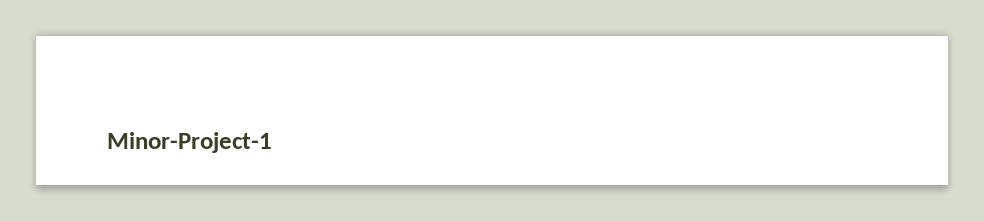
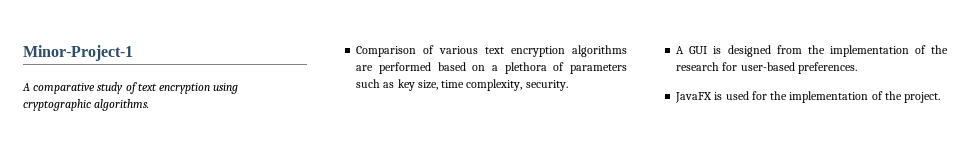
(272, 142) none -> [22,82,239,94] [23,99,150,111] [356,45,627,57] [356,62,627,74] [356,79,568,91] [676,45,948,57] [676,62,857,74] [675,91,941,103] // A comparative study of text encryption using cryptographic algorithms. // Comparison of various text encryption algorithms are performed based on a plethora of parameters such as key size, time complexity, security. // A GUI is designed from the implementation of the research for user-based preferences. // JavaFX is used for the implementation of the project.

